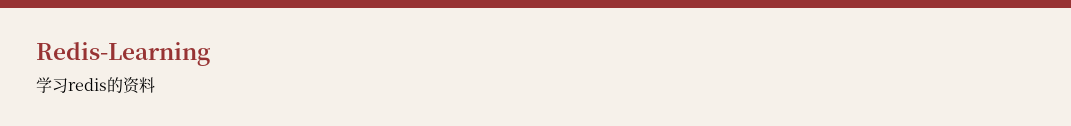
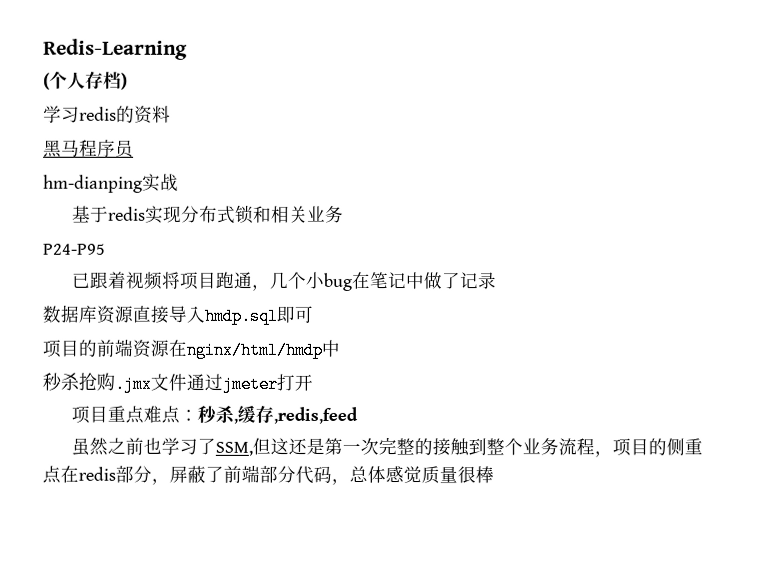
(210, 54) none -> [43,71,128,90] // (个人存档)
(155, 85) none -> [43,139,135,158] [43,173,179,193] [72,204,345,224] [43,243,106,255] [71,271,498,291] [42,304,313,325] [42,338,340,359] [42,372,313,393] [71,405,359,424] [71,436,704,458] [42,464,494,485] // 黑马程序员 // hm-dianping实战 // 基于redis实现分布式锁和相关业务 // P24-P95 // 已跟着视频将项目跑通，几个小bug在笔记中做了记录 // 数据库资源直接导入hmdp.sql即可 // 项目的前端资源在nginx/html/hmdp中 // 秒杀抢购.jmx文件通过jmeter打开 // 项目重点难点：秒杀,缓存,redis,feed // 虽然之前也学习了SSM,但这还是第一次完整的接触到整个业务流程，项目的侧重点在redis部分，屏蔽了前端部分代码，总体感觉质量很棒

